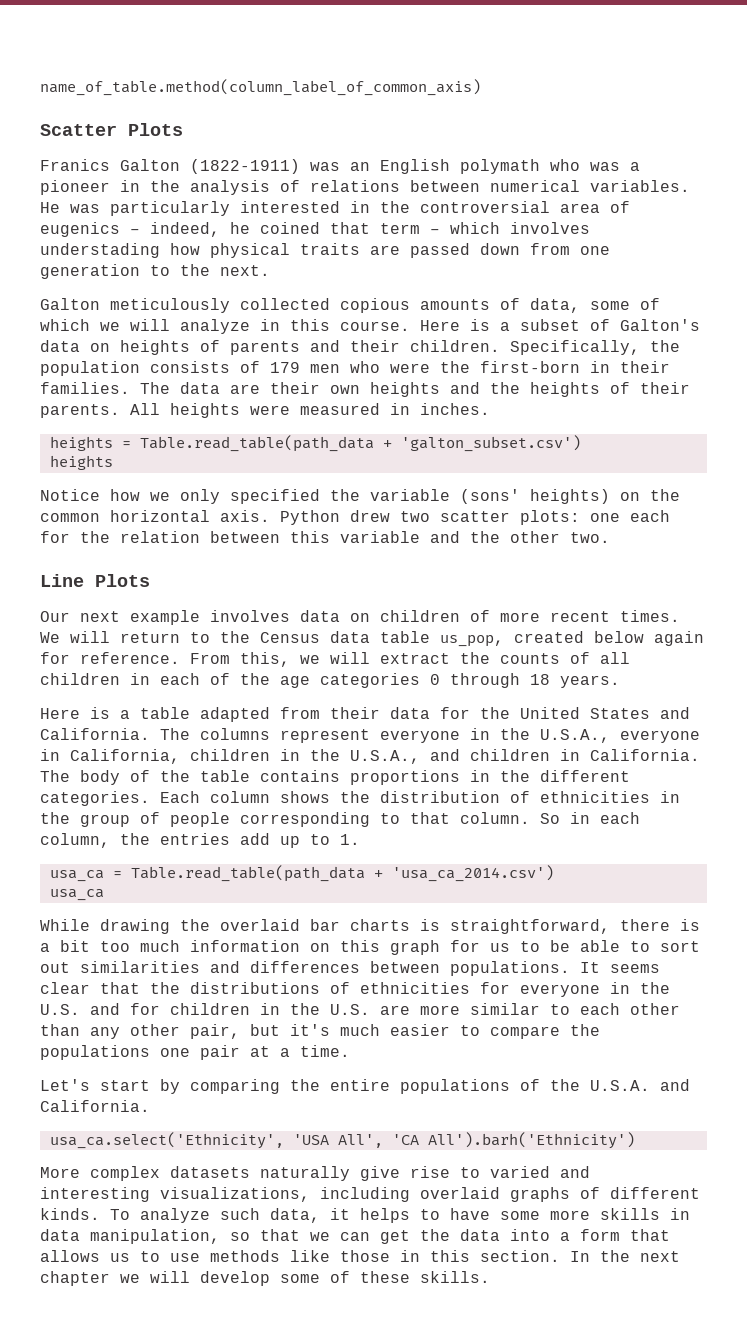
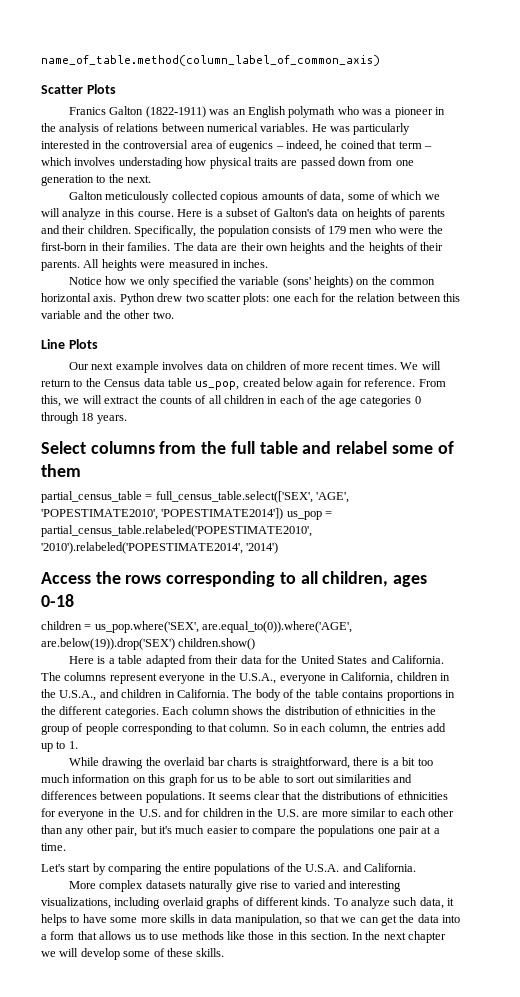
[49,435,581,452] [49,455,113,470] // heights = Table.read_table(path_data + 'galton_subset.csv') // heights -> (269, 263) none
(620, 681) none -> [41,441,454,454] [41,464,81,477] [41,491,350,503] [41,508,333,520] [41,525,312,537] [41,542,279,554] [41,571,428,587] [41,594,74,607] [41,621,353,633] [41,638,256,650] // Select columns from the full table and relabel some of them // partial_census_table = full_census_table.select(['SEX', 'AGE', 'POPESTIMATE2010', 'POPESTIMATE2014']) us_pop = partial_census_table.relabeled('POPESTIMATE2010', '2010').relabeled('POPESTIMATE2014', '2014') // Access the rows corresponding to all children, ages 0-18 // children = us_pop.where('SEX', are.equal_to(0)).where('AGE', are.below(19)).drop('SEX') children.show()
[49,865,554,882] [49,889,104,901] // usa_ca = Table.read_table(path_data + 'usa_ca_2014.csv') // usa_ca -> (78, 745) none
[49,1132,635,1149] // usa_ca.select('Ethnicity', 'USA All', 'CA All').barh('Ethnicity') -> (417, 867) none

